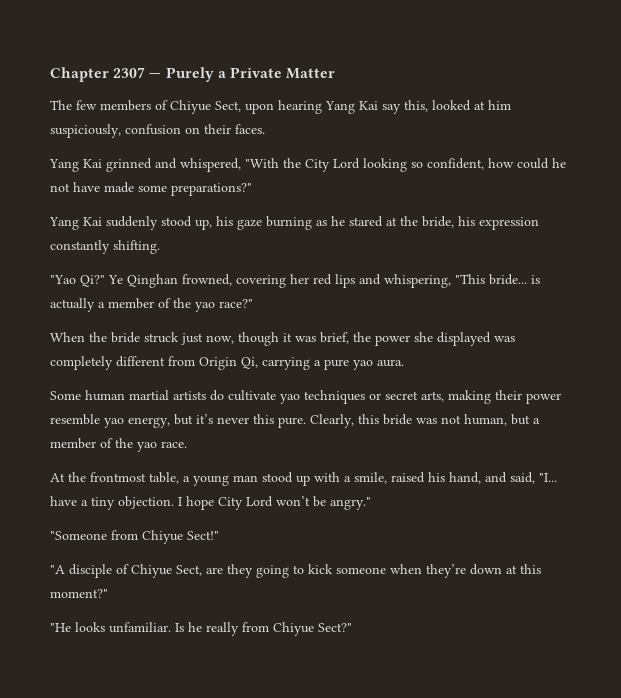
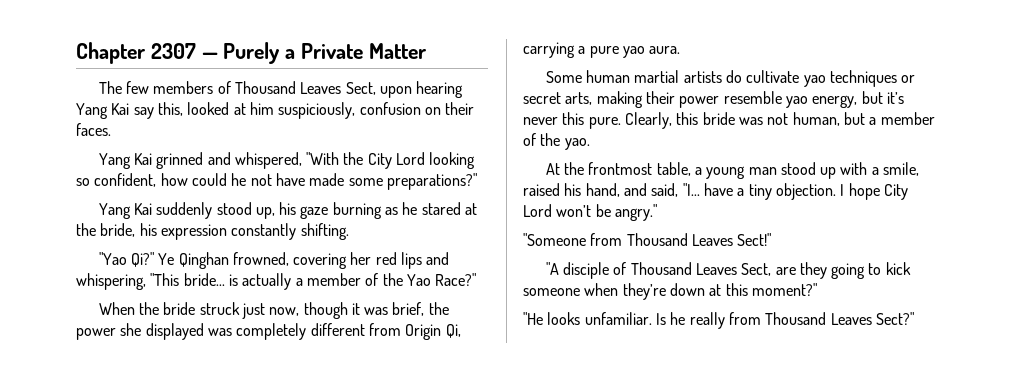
[170,100,211,114] Chiyue -> [234,81,342,94] Thousand Leaves
[195,299,253,312] yao race?" -> [406,273,477,286] Yao Race?"
[137,441,187,452] yao race. -> [564,138,590,150] yao.
[142,530,183,544] Chiyue -> [626,233,733,246] Thousand Leaves
[131,564,172,578] Chiyue -> [630,262,737,275] Thousand Leaves
[273,622,314,636] Chiyue -> [765,312,872,325] Thousand Leaves

